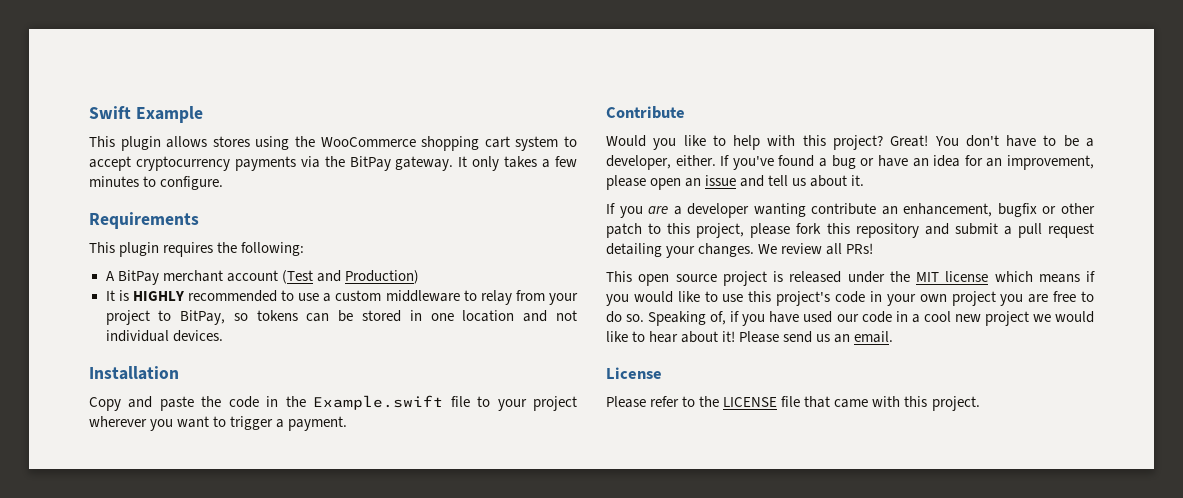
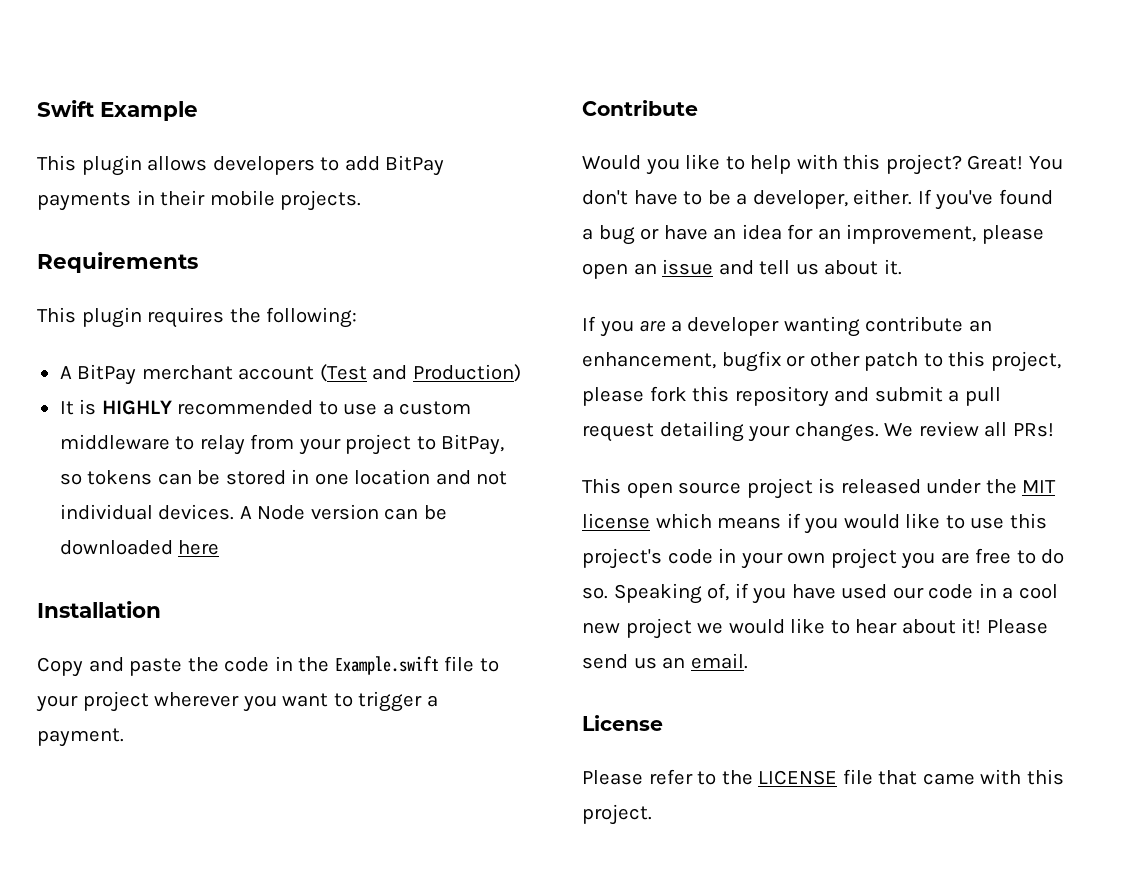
[212,136,577,151] [89,156,578,171] [89,176,224,190] stores using the WooCommerce shopping cart system to accept cryptocurrency payments via the BitPay gateway. It only takes a few minutes to configure. -> [212,155,445,176] [37,190,362,211] developers to add BitPay payments in their mobile projects.
(223, 336) none -> [239,504,447,520] [59,540,220,555] A Node version can be downloaded here

